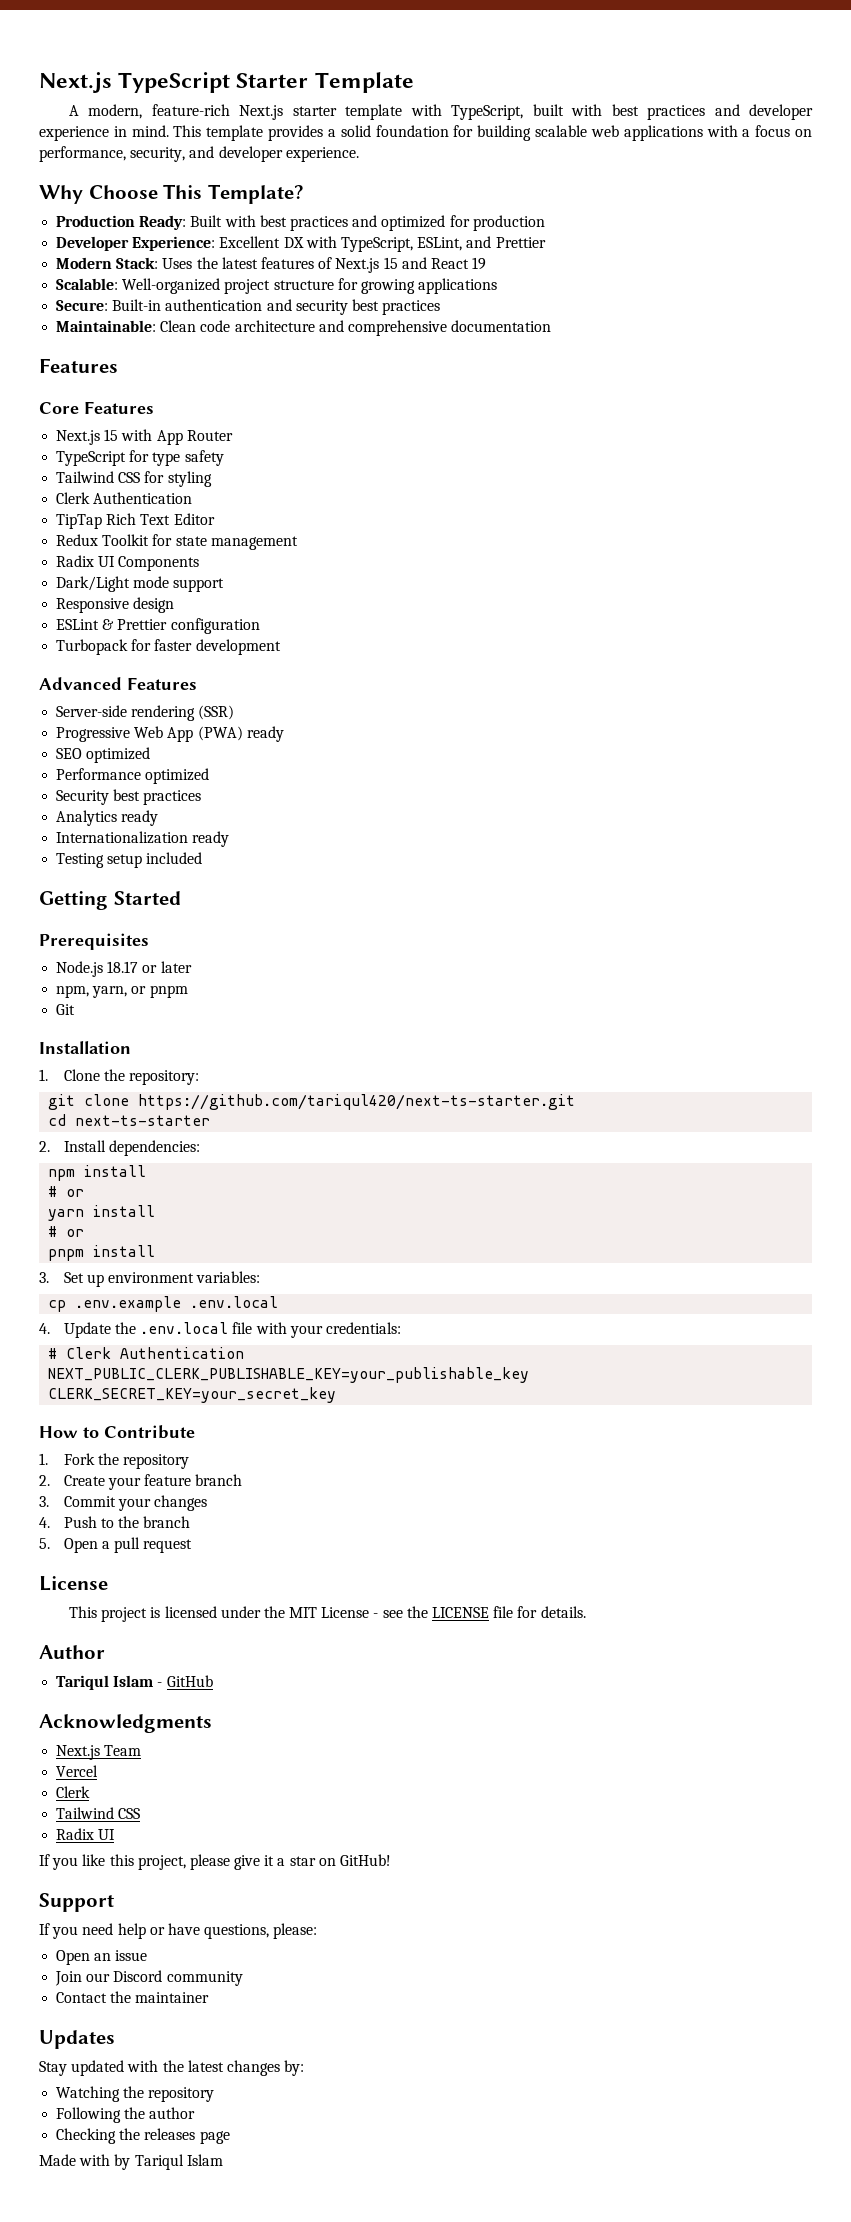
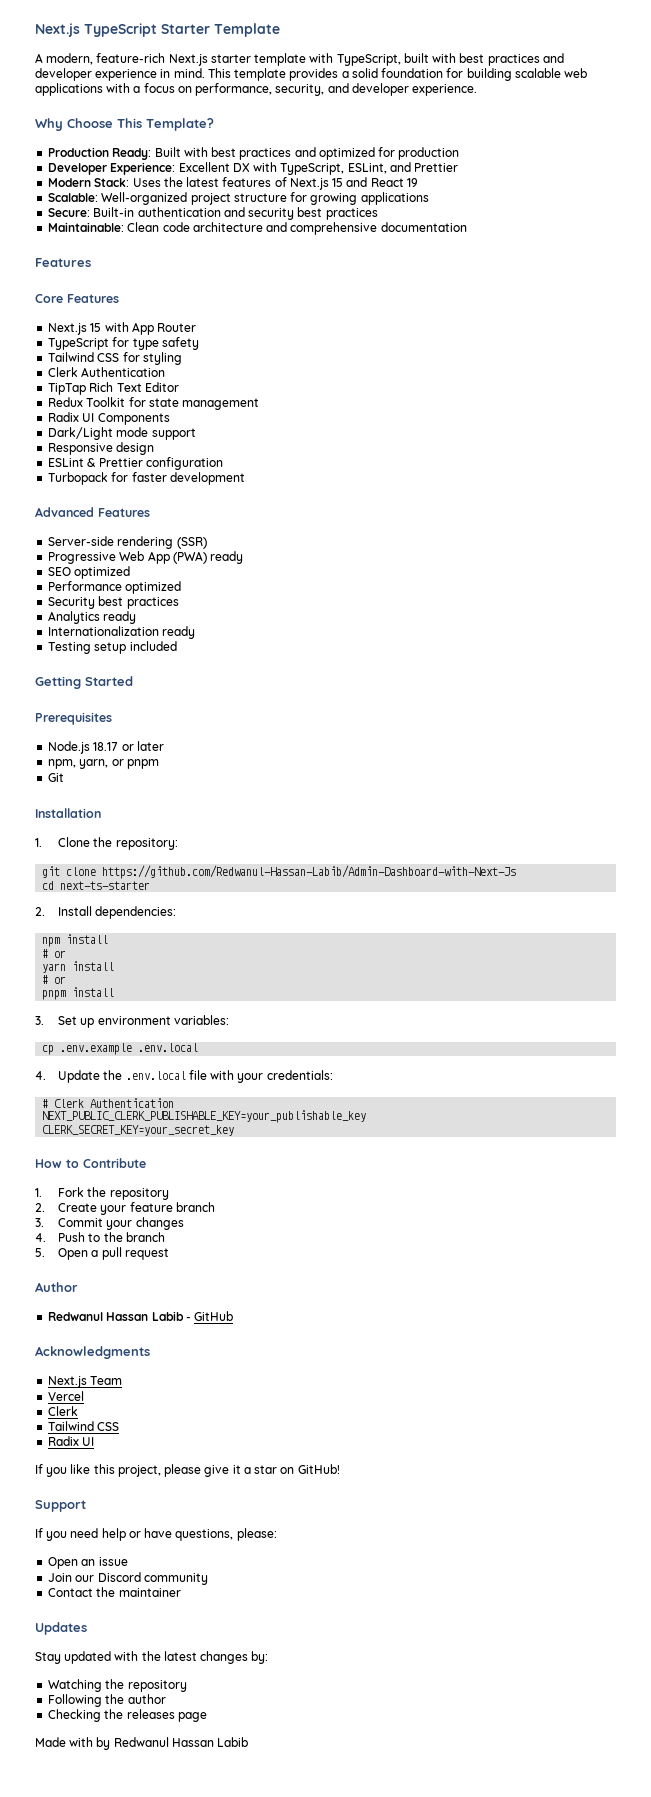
[138,1094,576,1110] https://github.com/tariqul420/next-ts-starter.git -> [102,865,517,879] https://github.com/Redwanul-Hassan-Labib/Admin-Dashboard-with-Next-Js
[39,1576,108,1591] [68,1606,586,1622] [39,1645,105,1659] [56,1675,154,1690] License // This project is licensed under the MIT License - see the LICENSE file for details. // Author // Tariqul Islam -> [35,1282,78,1292] [48,1311,184,1321] Author // Redwanul Hassan Labib
[134,2154,223,2170] Tariqul Islam -> [113,1737,249,1747] Redwanul Hassan Labib

